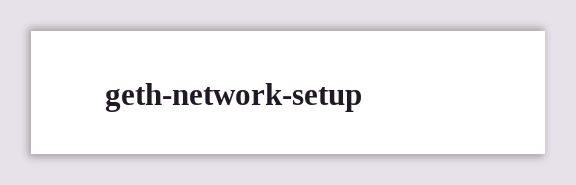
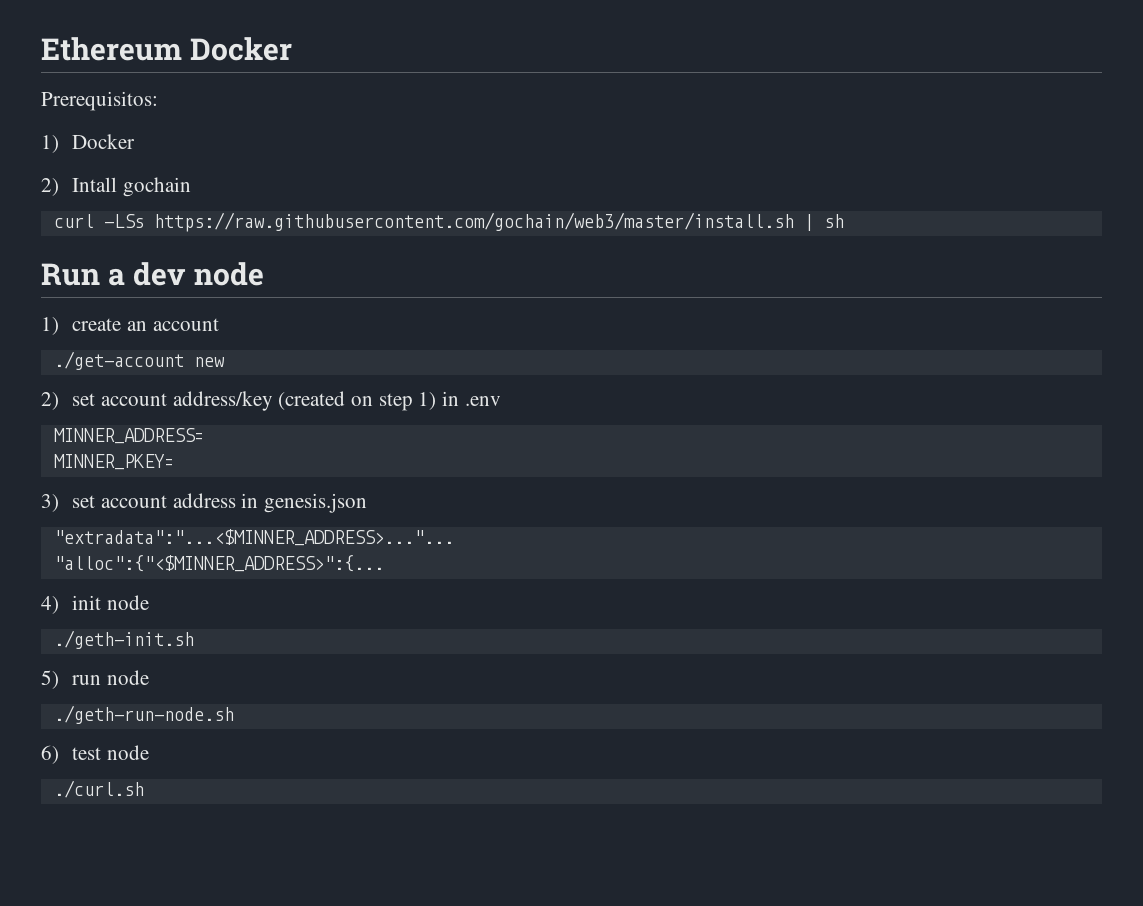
[105,83,362,112] geth-network-setup -> [41,37,293,61] [41,91,158,111] [41,134,136,153] [41,177,192,197] [53,212,844,232] [41,262,265,286] [41,317,219,335] [53,351,225,370] [41,391,501,411] [53,428,204,444] [53,454,174,470] [41,493,368,513] [53,529,454,546] [53,555,384,572] [41,595,150,614] [53,630,194,649] [41,670,150,689] [53,705,234,724] [41,745,150,764] [53,780,144,798] Ethereum Docker // Prerequisitos: // 1) Docker // 2) Intall gochain // curl -LSs https://raw.githubusercontent.com/gochain/web3/master/install.sh | sh // Run a dev node // 1) create an account // ./get-account new // 2) set account address/key (created on step 1) in .env // MINNER_ADDRESS= // MINNER_PKEY= // 3) set account address in genesis.json // "extradata":"...<$MINNER_ADDRESS>..."... // "alloc":{"<$MINNER_ADDRESS>":{... // 4) init node // ./geth-init.sh // 5) run node // ./geth-run-node.sh // 6) test node // ./curl.sh

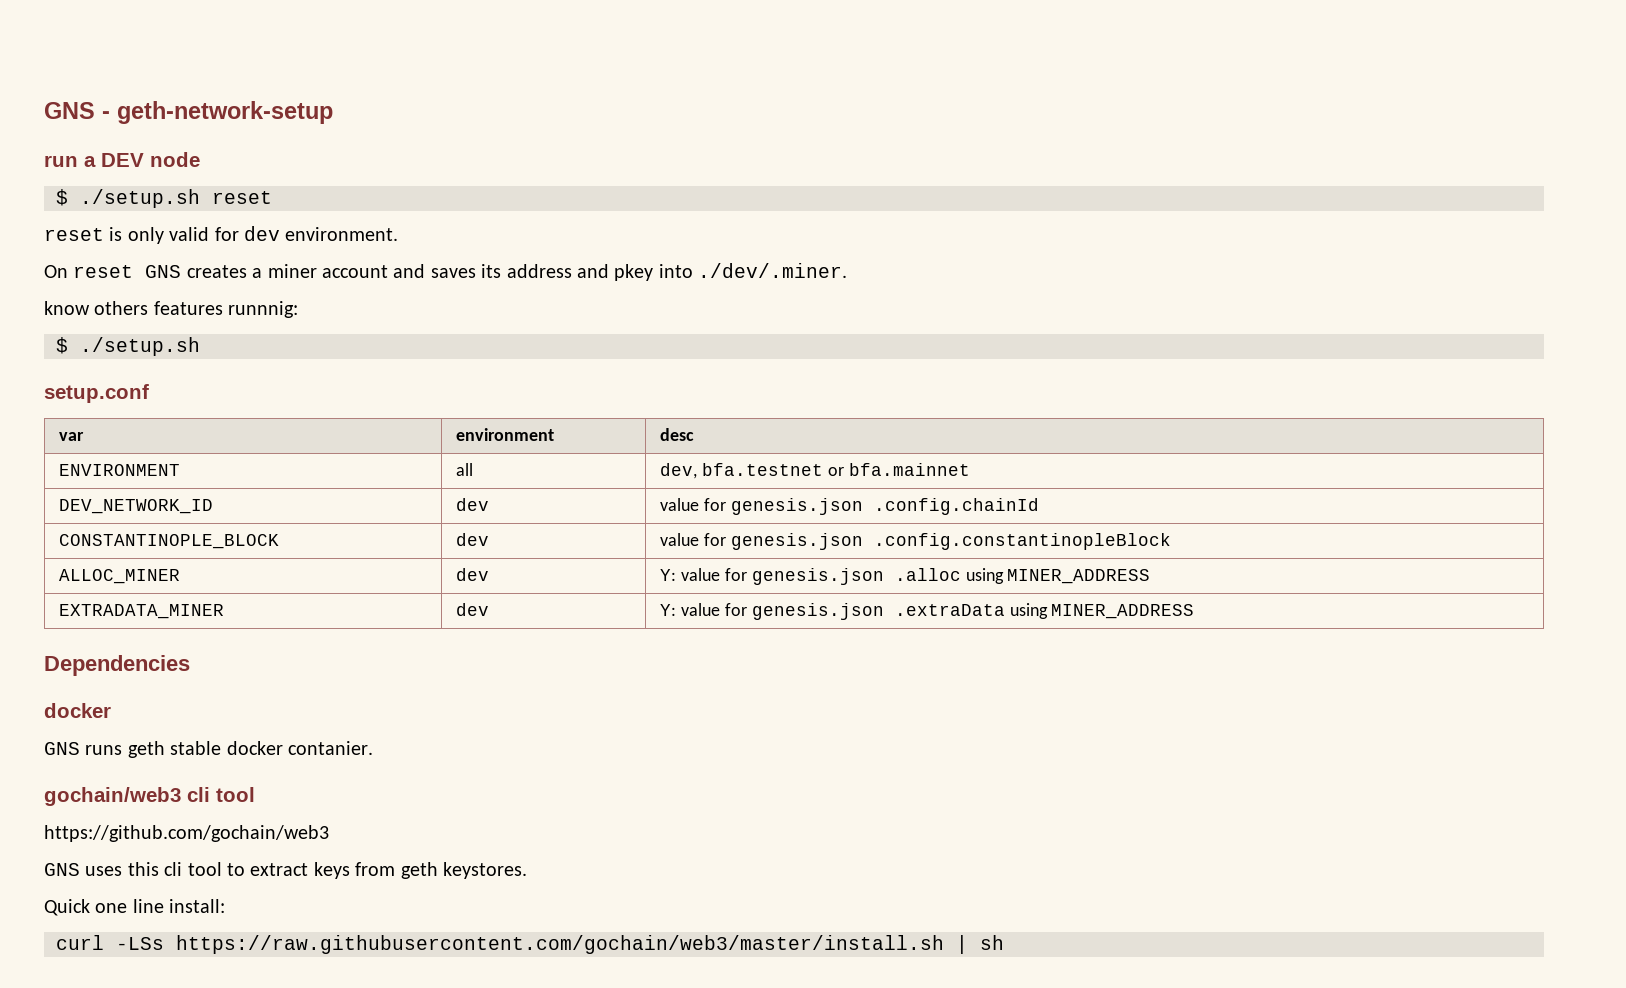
[41,37,293,61] [41,91,158,111] [41,134,136,153] [41,177,192,197] Ethereum Docker // Prerequisitos: // 1) Docker // 2) Intall gochain -> [44,101,333,124] [44,152,200,167] [56,189,272,208] [44,226,399,244] [44,263,848,281] [44,301,299,318] [56,337,200,356] [44,384,149,403] [59,432,85,441] [456,428,555,441] [660,428,695,441] [59,464,181,476] [456,463,474,476] [660,463,970,479] [59,499,214,514] [456,498,490,511] [660,498,1039,515] [59,534,280,549] [456,533,490,546] [660,533,1171,550] [59,569,181,584] [456,568,490,581] [660,568,1151,585] [59,604,225,619] [456,603,490,616] [660,603,1195,620] [44,655,190,676] [44,703,111,718] [44,741,373,758] [44,787,255,806] [44,825,329,842] [44,862,527,879] [44,899,226,916] GNS - geth-network-setup // run a DEV node // $ ./setup.sh reset // reset is only valid for dev environment. // On reset GNS creates a miner account and saves its address and pkey into ./dev/.miner. // know others features runnnig: // $ ./setup.sh // setup.conf // var | environment | desc // ENVIRONMENT | all | dev, bfa.testnet or bfa.mainnet // DEV_NETWORK_ID | dev | value for genesis.json .config.chainId // CONSTANTINOPLE_BLOCK | dev | value for genesis.json .config.constantinopleBlock // ALLOC_MINER | dev | Y: value for genesis.json .alloc using MINER_ADDRESS // EXTRADATA_MINER | dev | Y: value for genesis.json .extraData using MINER_ADDRESS // Dependencies // docker // GNS runs geth stable docker contanier. // gochain/web3 cli tool // https://github.com/gochain/web3 // GNS uses this cli tool to extract keys from geth keystores. // Quick one line install:
[41,262,265,286] [41,317,219,335] [53,351,225,370] [41,391,501,411] [53,428,204,444] [53,454,174,470] [41,493,368,513] [53,529,454,546] [53,555,384,572] [41,595,150,614] [53,630,194,649] [41,670,150,689] [53,705,234,724] [41,745,150,764] [53,780,144,798] // Run a dev node // 1) create an account // ./get-account new // 2) set account address/key (created on step 1) in .env // MINNER_ADDRESS= // MINNER_PKEY= // 3) set account address in genesis.json // "extradata":"...<$MINNER_ADDRESS>..."... // "alloc":{"<$MINNER_ADDRESS>":{... // 4) init node // ./geth-init.sh // 5) run node // ./geth-run-node.sh // 6) test node // ./curl.sh -> (1004, 942) none

